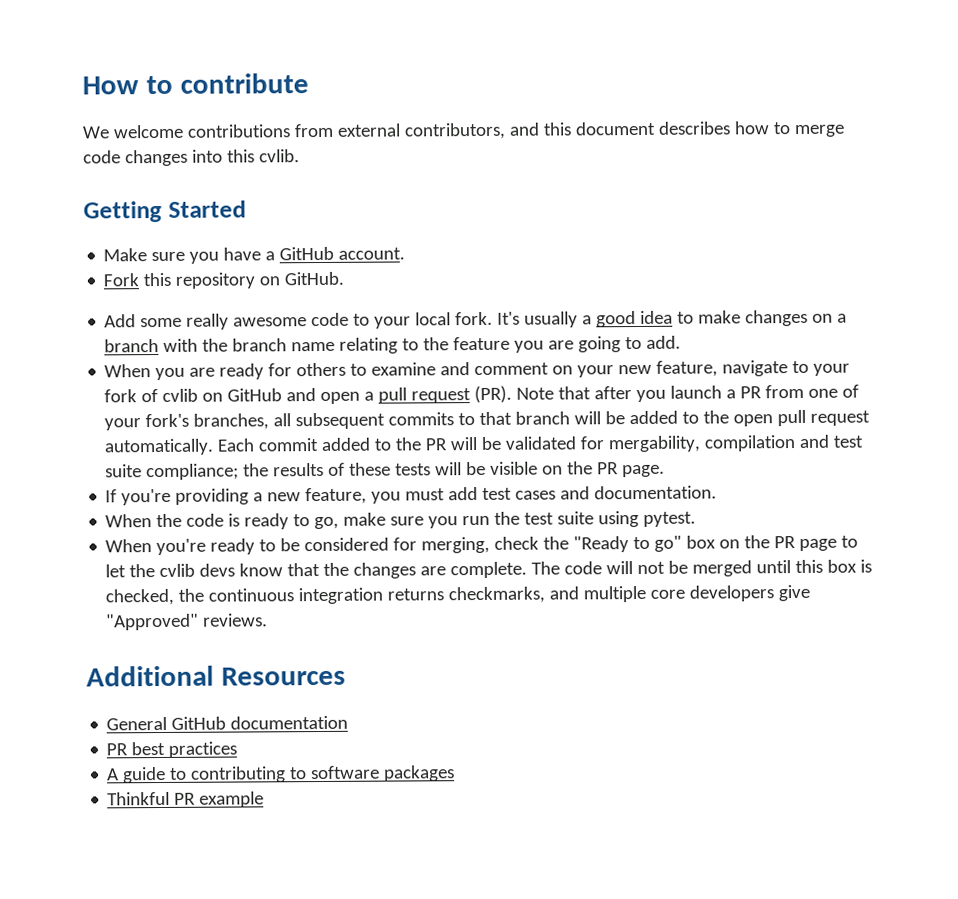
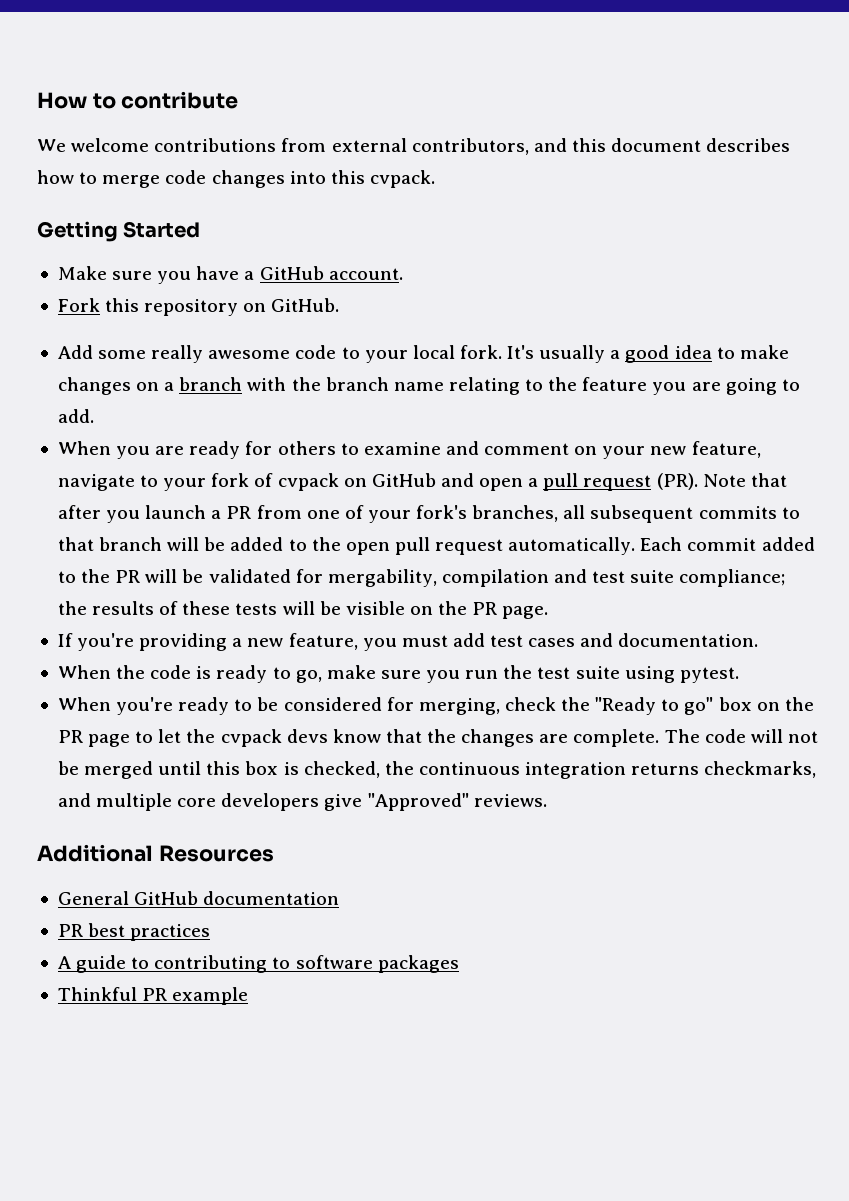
[258,149,300,163] cvlib. -> [369,170,435,188] cvpack.
[162,388,199,402] cvlib -> [277,473,339,491] cvpack
[159,563,196,578] cvlib -> [220,729,282,747] cvpack

